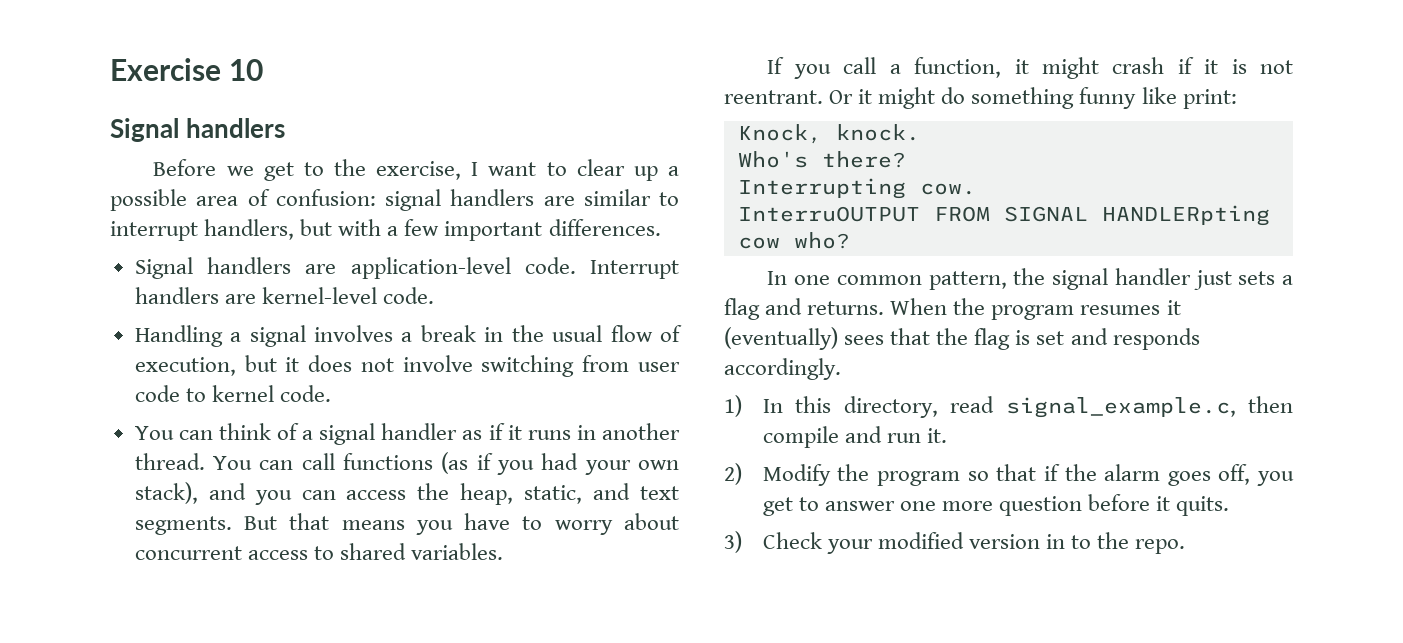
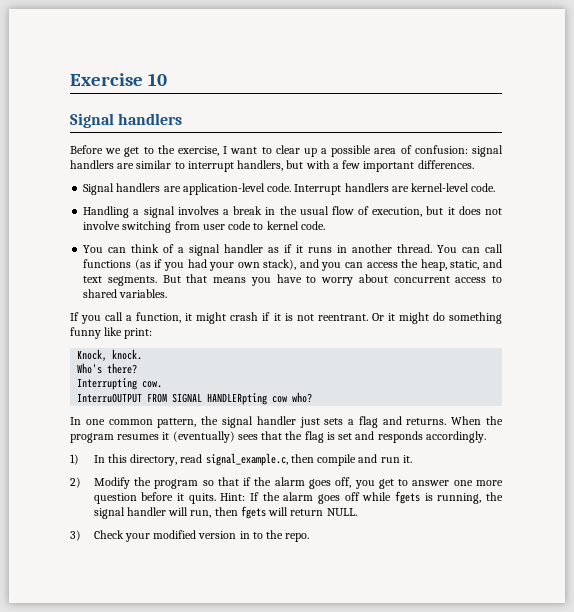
(1230, 506) none -> [220,491,503,504] [93,506,357,519] Hint: If the alarm goes off while fgets is running, the signal handler will run, then fgets will return NULL.

